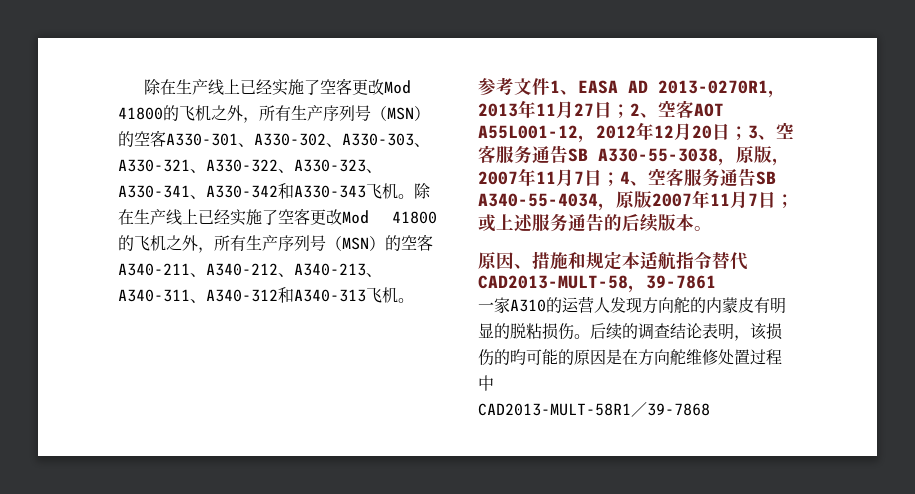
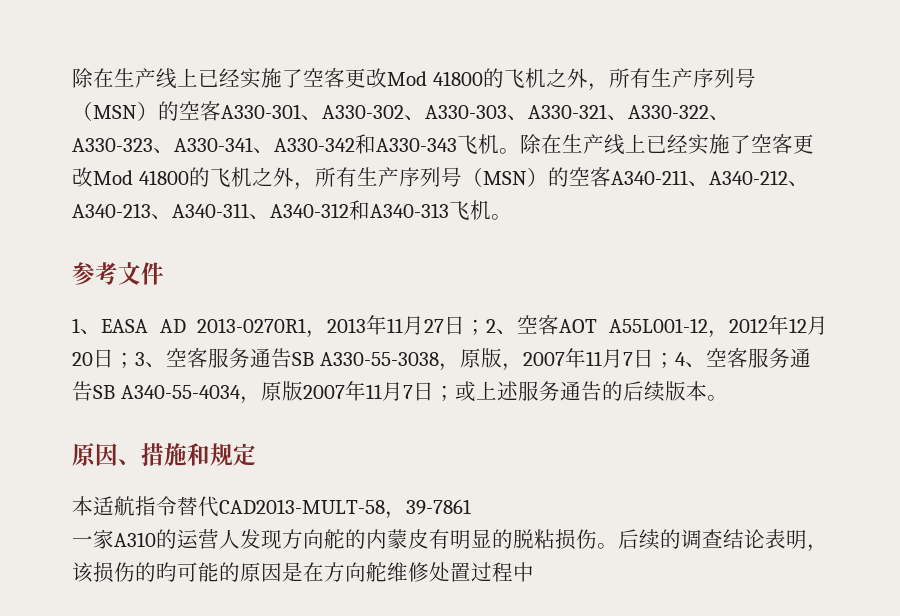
(550, 86) none -> (164, 273) //
(622, 260) none -> (256, 454) //
[478,402,710,417] // CAD2013-MULT-58R1／39-7868 -> (534, 572) none

